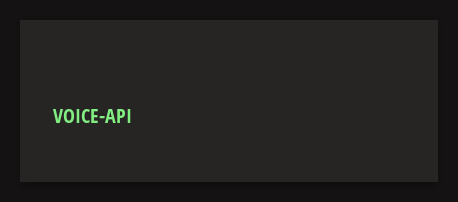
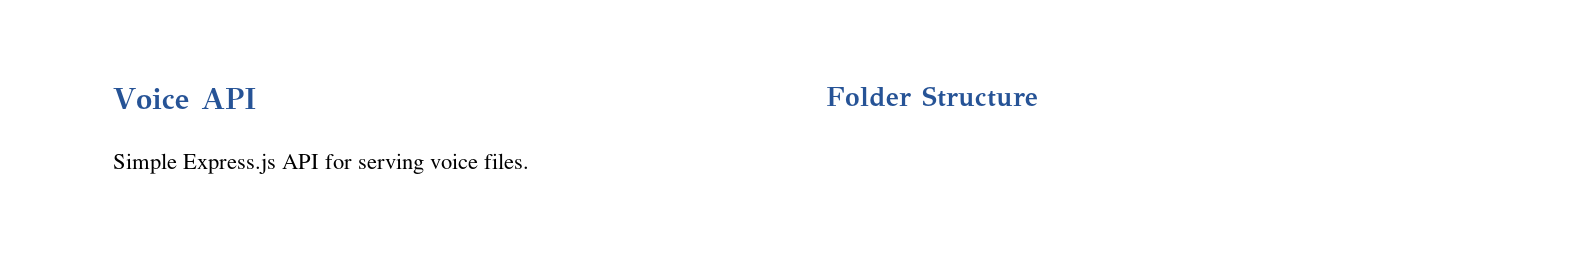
[53,109,132,123] VOICE-API -> [113,88,257,109] [113,153,530,174] [826,86,1038,107] Voice API // Simple Express.js API for serving voice files. // Folder Structure

